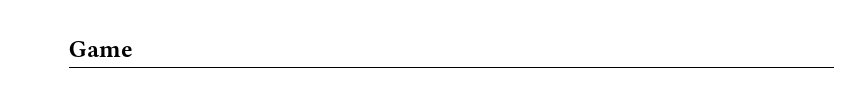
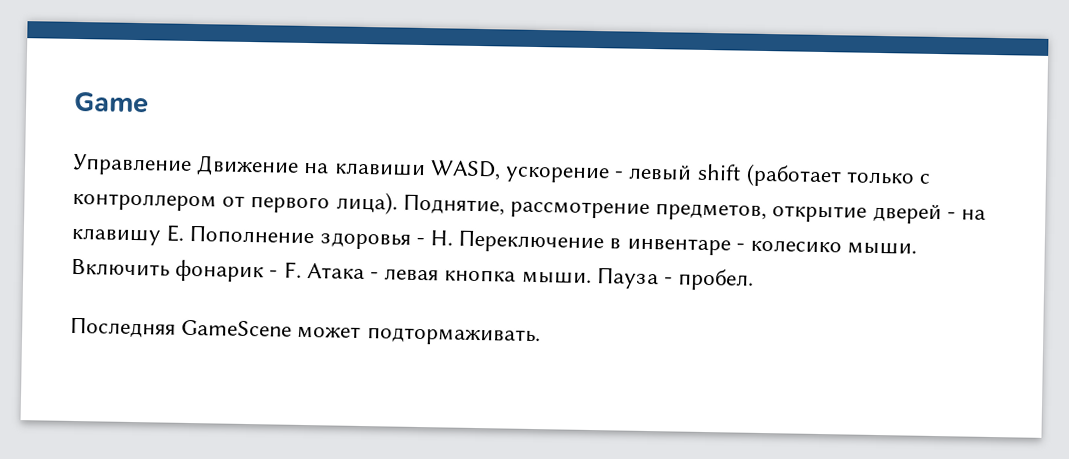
(133, 49) none -> [72,153,932,188] [72,191,987,225] [71,224,918,256] [71,258,755,291] [70,316,541,347] // Управление Движение на клавиши WASD, ускорение - левый shift (работает только с контроллером от первого лица). Поднятие, рассмотрение предметов, открытие дверей - на клавишу Е. Пополнение здоровья - H. Переключение в инвентаре - колесико мыши. Включить фонарик - F. Атака - левая кнопка мыши. Пауза - пробел. // Последняя GameScene может подтормаживать.

